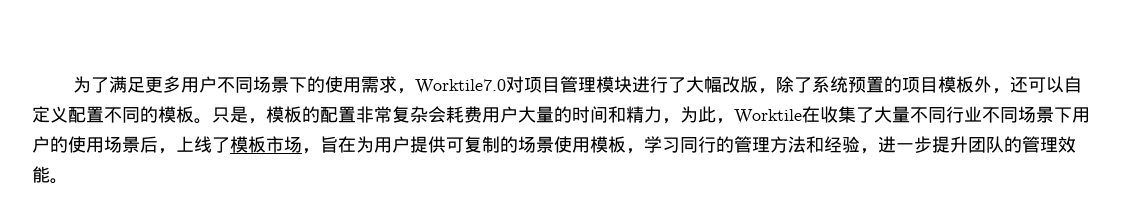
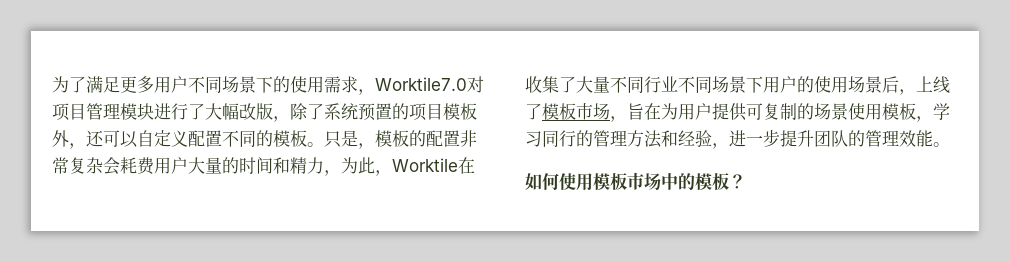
(68, 181) none -> [525,172,746,191] // 如何使用模板市场中的模板？

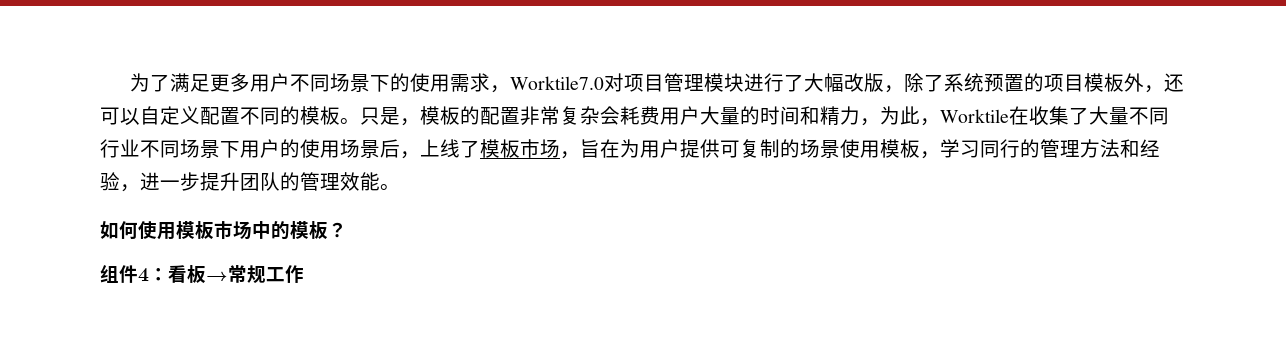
(746, 181) none -> [100,265,304,284] // 组件4：看板→常规工作

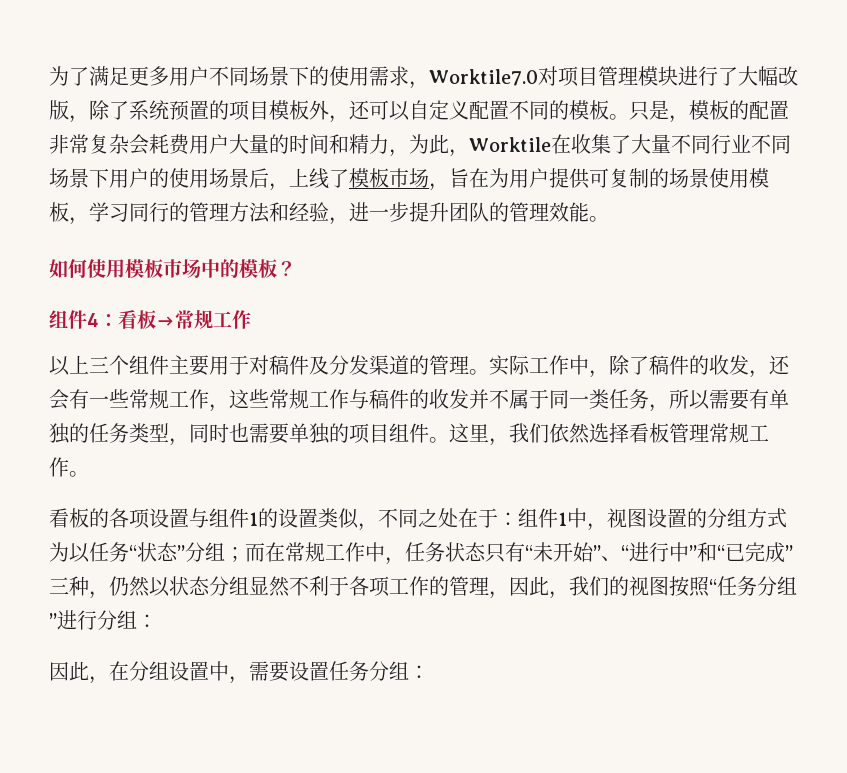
(304, 274) none -> [49,355,790,378] [49,389,789,412] [49,423,769,446] [49,457,89,477] [49,508,787,531] [49,542,793,565] [49,576,797,599] [49,610,157,630] [49,661,429,684] // 以上三个组件主要用于对稿件及分发渠道的管理。实际工作中，除了稿件的收发，还会有一些常规工作，这些常规工作与稿件的收发并不属于同一类任务，所以需要有单独的任务类型，同时也需要单独的项目组件。这里，我们依然选择看板管理常规工作。 // 看板的各项设置与组件1的设置类似，不同之处在于：组件1中，视图设置的分组方式为以任务“状态”分组；而在常规工作中，任务状态只有“未开始”、“进行中”和“已完成”三种，仍然以状态分组显然不利于各项工作的管理，因此，我们的视图按照“任务分组”进行分组： // 因此，在分组设置中，需要设置任务分组：

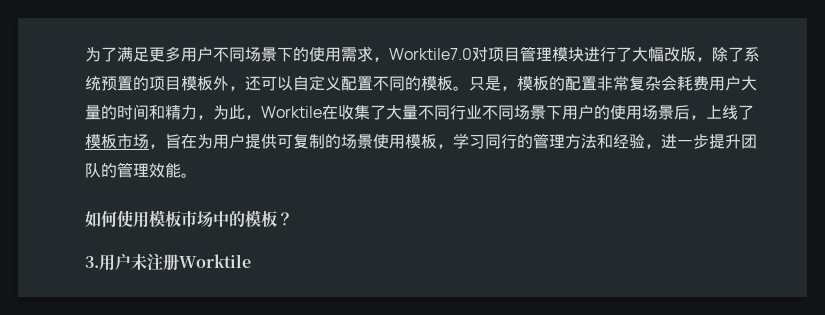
[49,310,251,329] [49,355,790,378] [49,389,789,412] [49,423,769,446] [49,457,89,477] [49,508,787,531] [49,542,793,565] [49,576,797,599] [49,610,157,630] [49,661,429,684] 组件4：看板→常规工作 // 以上三个组件主要用于对稿件及分发渠道的管理。实际工作中，除了稿件的收发，还会有一些常规工作，这些常规工作与稿件的收发并不属于同一类任务，所以需要有单独的任务类型，同时也需要单独的项目组件。这里，我们依然选择看板管理常规工作。 // 看板的各项设置与组件1的设置类似，不同之处在于：组件1中，视图设置的分组方式为以任务“状态”分组；而在常规工作中，任务状态只有“未开始”、“进行中”和“已完成”三种，仍然以状态分组显然不利于各项工作的管理，因此，我们的视图按照“任务分组”进行分组： // 因此，在分组设置中，需要设置任务分组： -> [85,253,251,271] 3.用户未注册Worktile

